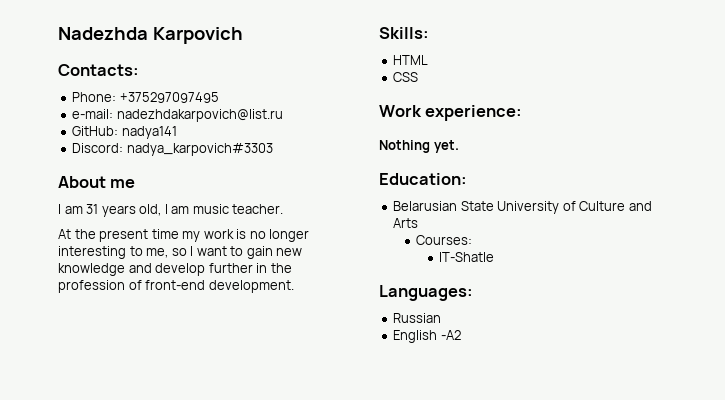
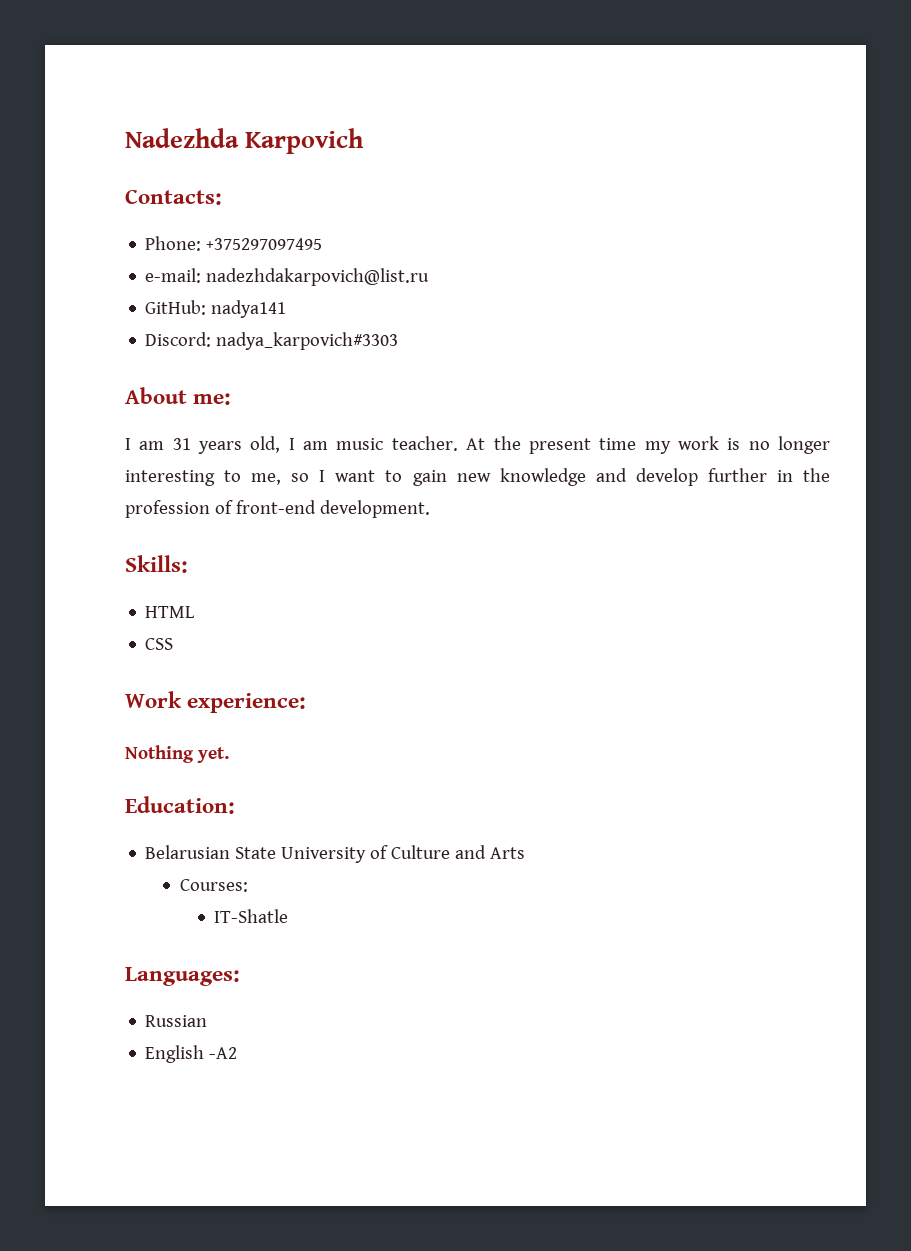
[110,179,136,188] me -> [193,393,232,405] me:
(284, 209) // -> (458, 443) none

